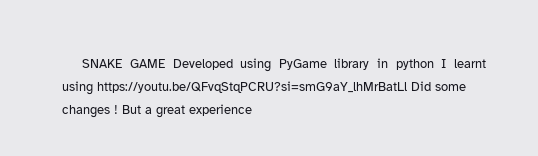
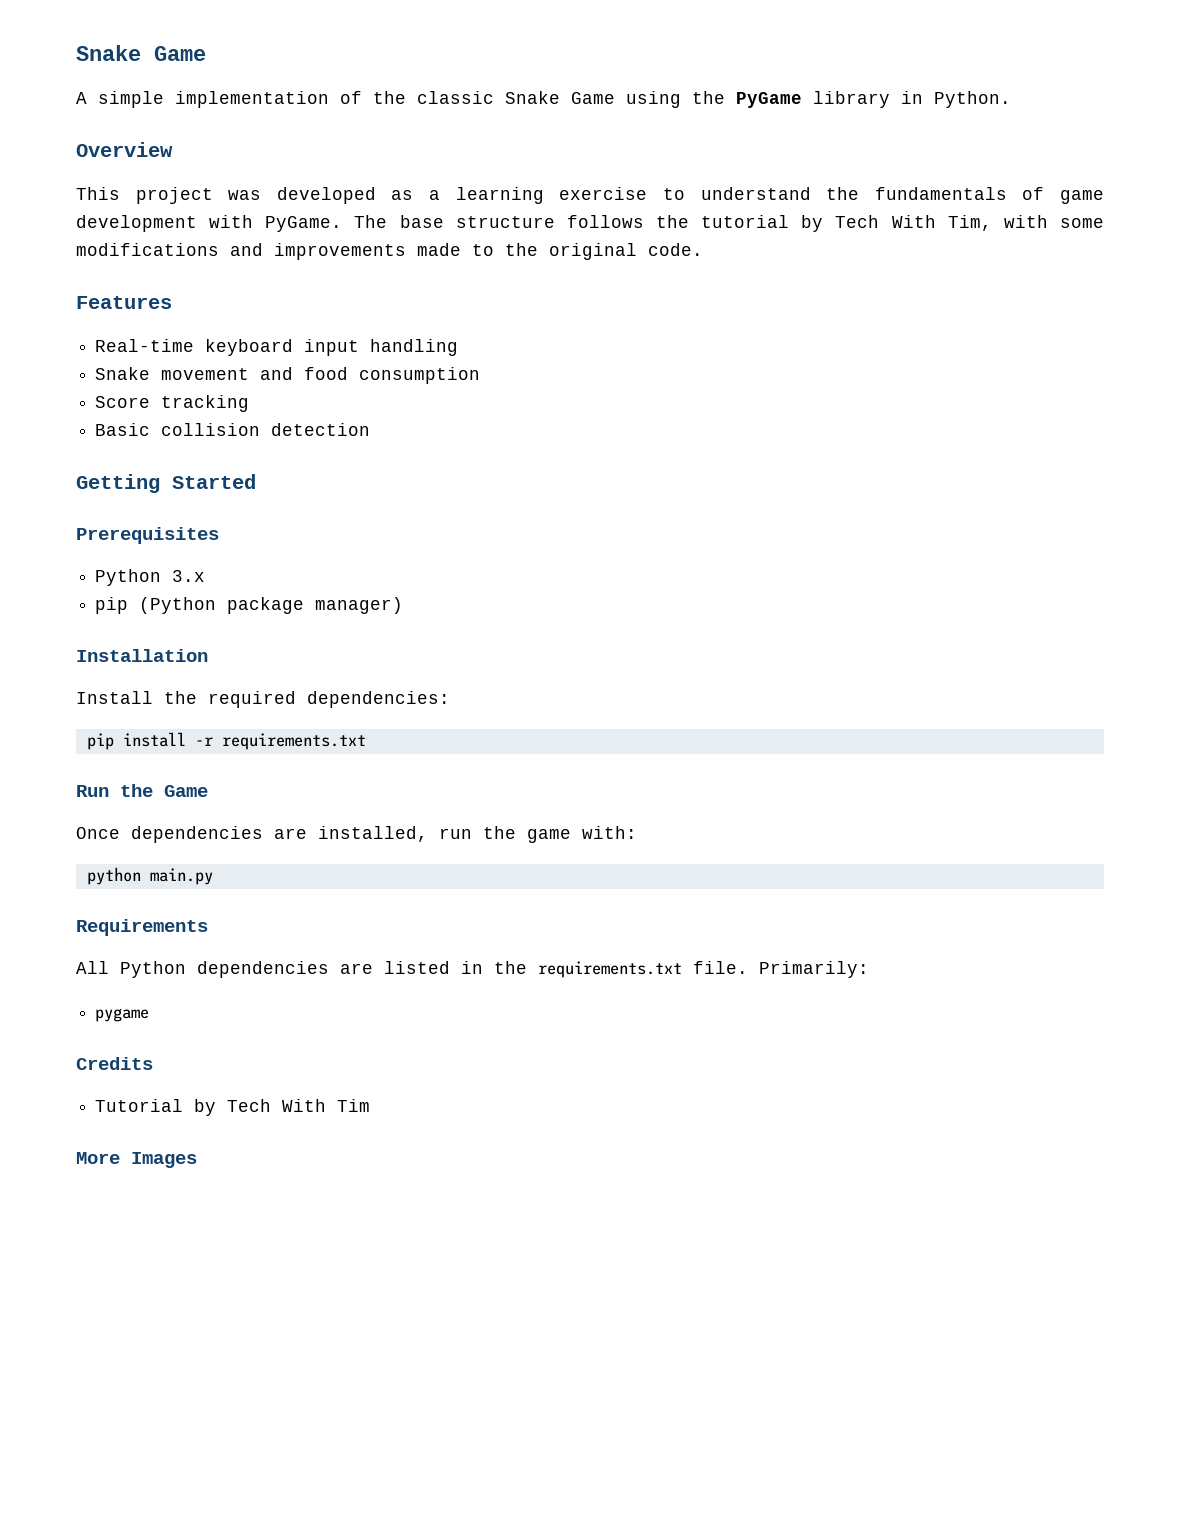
[82,58,486,72] [62,81,466,95] [62,104,252,118] SNAKE GAME Developed using PyGame library in python I learnt using https://youtu.be/QFvqStqPCRU?si=smG9aY_lhMrBatLl Did some changes ! But a great experience -> [76,45,206,61] [76,91,1011,108] [76,142,173,157] [76,187,1105,204] [76,215,1104,232] [76,243,703,260] [76,296,172,309] [95,339,459,356] [95,367,481,384] [95,395,250,412] [95,423,371,436] [76,474,256,493] [76,527,219,544] [95,569,206,586] [95,597,404,614] [76,649,208,662] [76,691,450,708] [86,732,366,750] [76,784,208,797] [76,826,637,843] [86,867,213,885] [76,919,208,936] [76,961,869,978] [95,1008,150,1022] [76,1057,153,1070] [95,1099,371,1116] [76,1152,197,1168] Snake Game // A simple implementation of the classic Snake Game using the PyGame library in Python. // Overview // This project was developed as a learning exercise to understand the fundamentals of game development with PyGame. The base structure follows the tutorial by Tech With Tim, with some modifications and improvements made to the original code. // Features // Real-time keyboard input handling // Snake movement and food consumption // Score tracking // Basic collision detection // Getting Started // Prerequisites // Python 3.x // pip (Python package manager) // Installation // Install the required dependencies: // pip install -r requirements.txt // Run the Game // Once dependencies are installed, run the game with: // python main.py // Requirements // All Python dependencies are listed in the requirements.txt file. Primarily: // pygame // Credits // Tutorial by Tech With Tim // More Images

